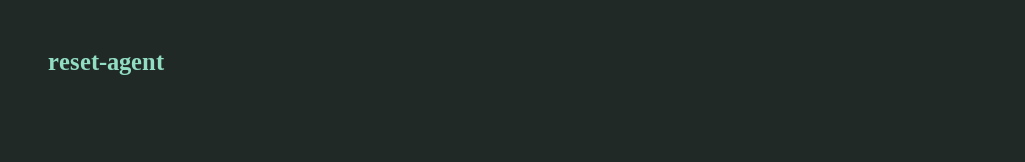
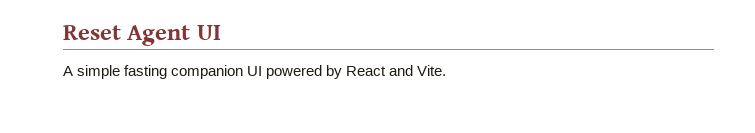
[48,55,165,75] reset-agent -> [63,25,221,46] [63,65,447,79] Reset Agent UI // A simple fasting companion UI powered by React and Vite.

